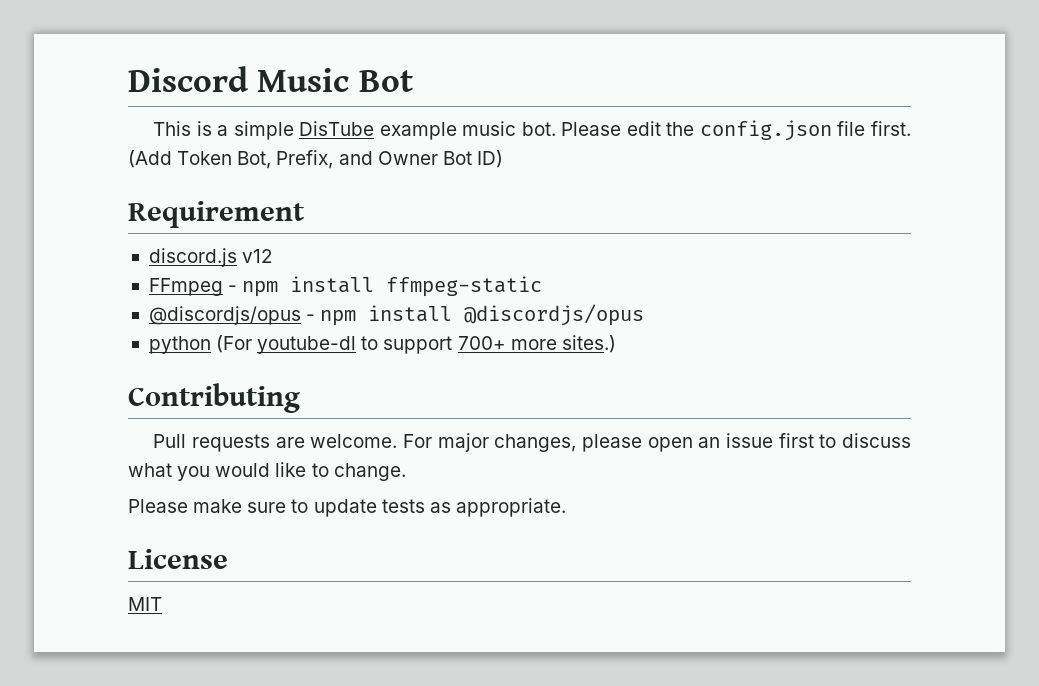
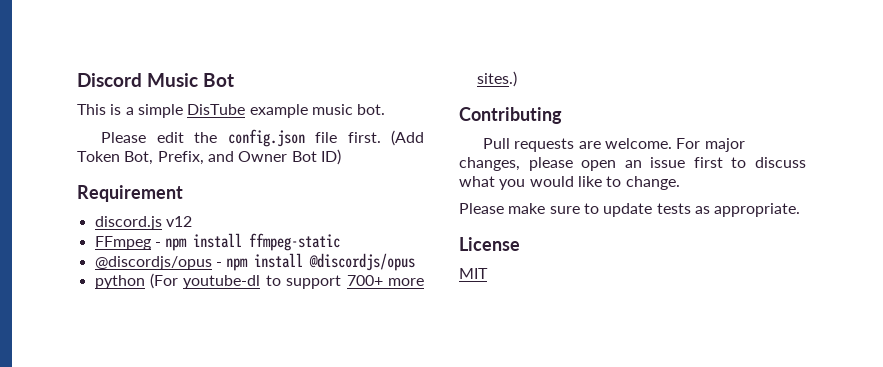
(556, 129) none -> (386, 109) //

